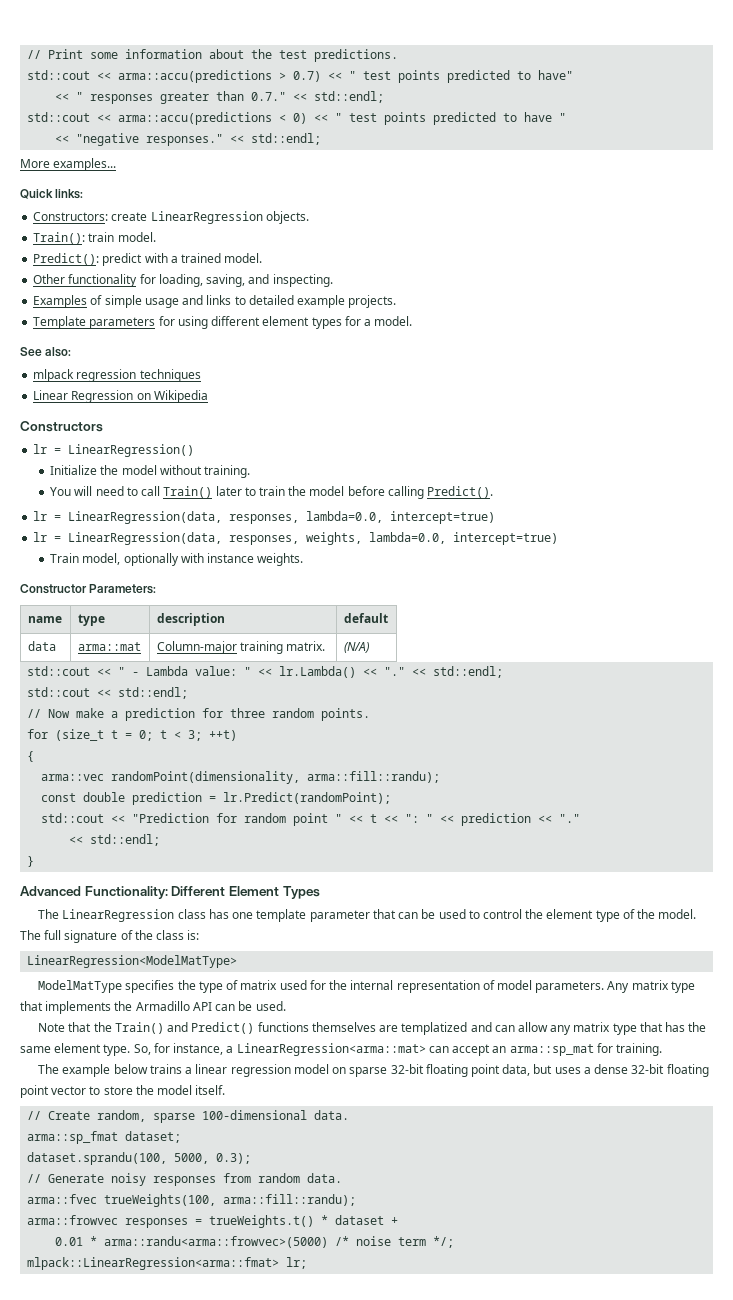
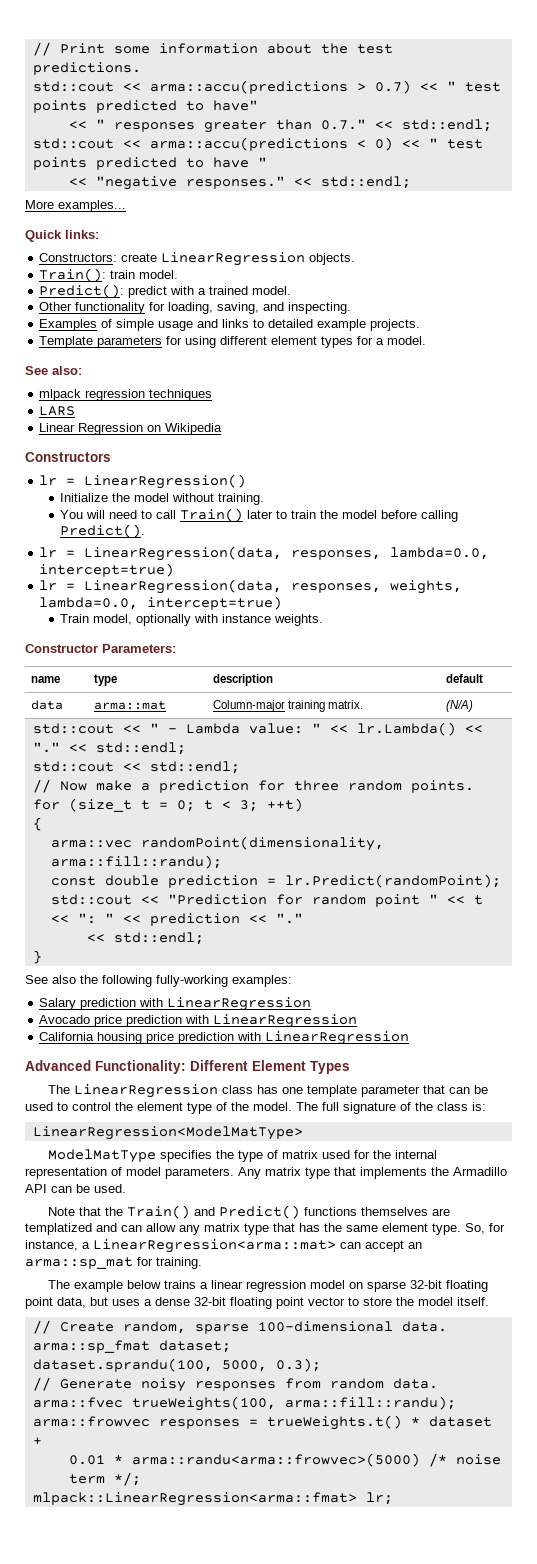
(201, 375) none -> [39,406,76,416] // LARS
(35, 861) none -> [25,975,292,987] [39,997,312,1011] [39,1014,358,1028] [39,1031,410,1045] // See also the following fully-working examples: // Salary prediction with LinearRegression // Avocado price prediction with LinearRegression // California housing price prediction with LinearRegression

